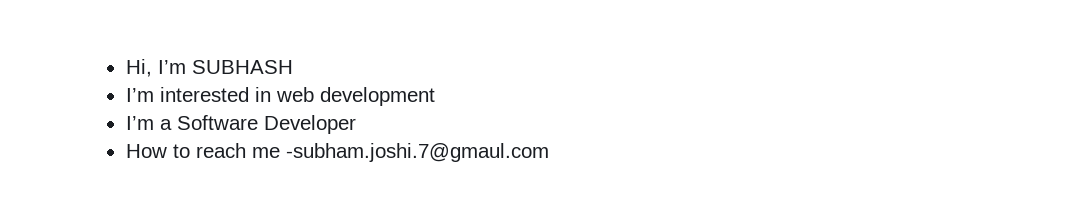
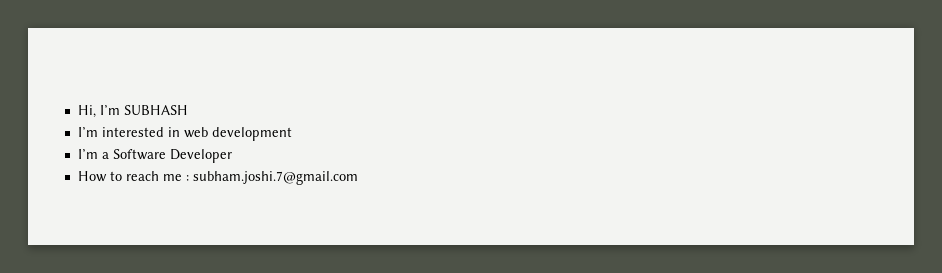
[285,143,549,162] -subham.joshi.7@gmaul.com -> [185,171,358,185] : subham.joshi.7@gmail.com

